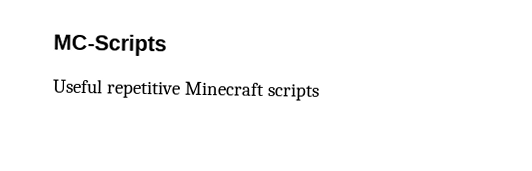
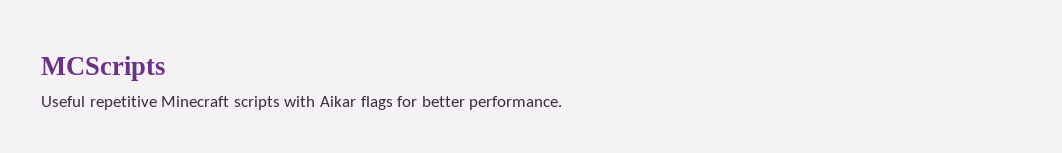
[53,33,167,57] MC-Scripts -> [41,56,165,81] MCScripts
(321, 92) none -> [284,96,563,110] with Aikar flags for better performance.

